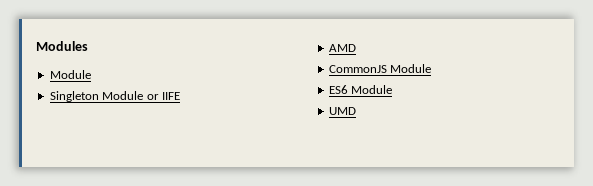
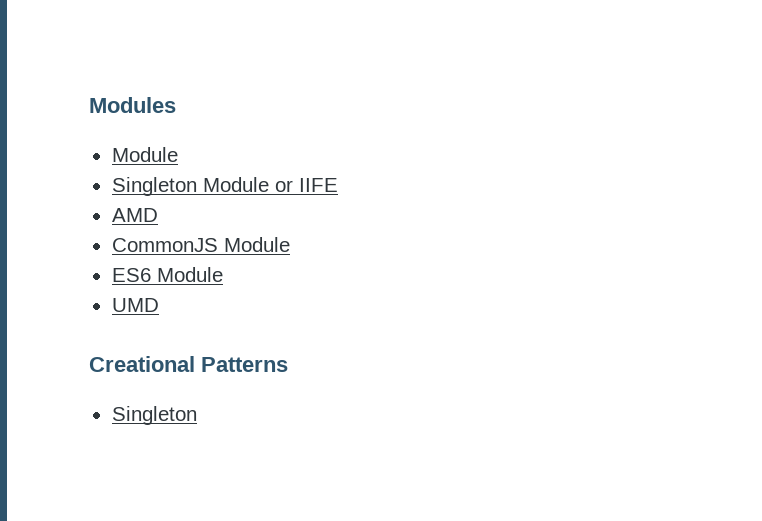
(356, 111) none -> [89,356,288,372] [111,406,197,425] // Creational Patterns // Singleton

